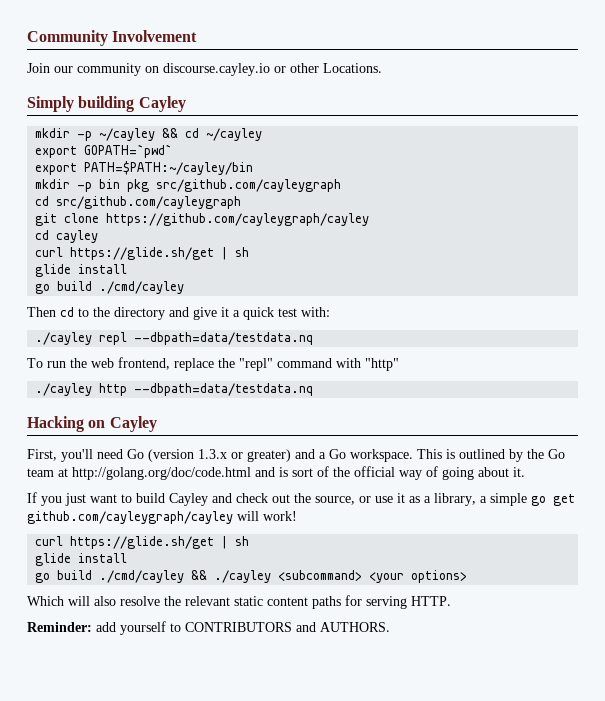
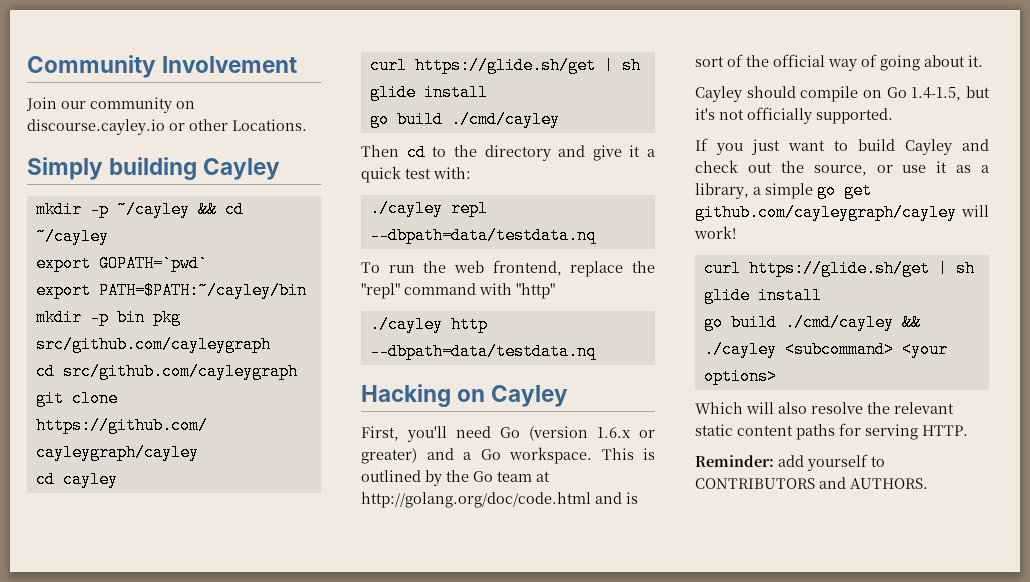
[198,449,227,459] 1.3.x -> [597,427,631,438] 1.6.x
(525, 472) none -> [695,86,990,102] [695,107,893,124] // Cayley should compile on Go 1.4-1.5, but it's not officially supported.

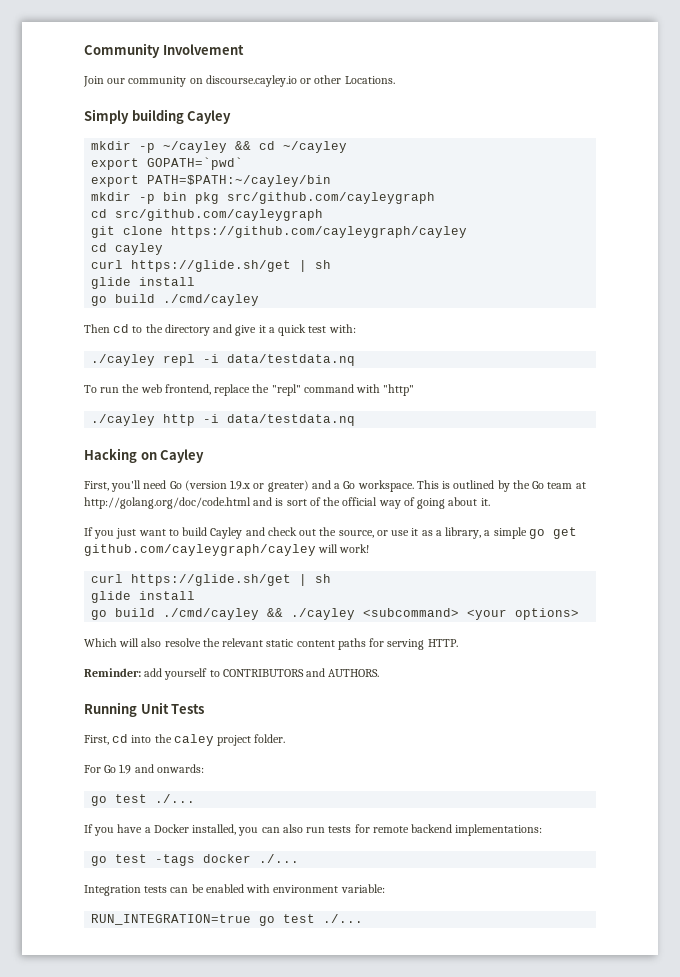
[369,227,596,244] --dbpath=data/testdata.nq -> [203,354,356,366] -i data/testdata.nq
[369,343,596,360] --dbpath=data/testdata.nq -> [203,414,356,426] -i data/testdata.nq
[597,427,631,438] 1.6.x -> [230,480,251,490] 1.9.x
[695,86,990,102] [695,107,893,124] // Cayley should compile on Go 1.4-1.5, but it's not officially supported. -> (490, 502) none
(928, 483) none -> [84,702,205,717] [84,734,286,746] [84,764,204,774] [91,794,196,806] [84,824,543,836] [91,854,300,866] [84,884,385,896] [91,914,364,926] // Running Unit Tests // First, cd into the caley project folder. // For Go 1.9 and onwards: // go test ./... // If you have a Docker installed, you can also run tests for remote backend implementations: // go test -tags docker ./... // Integration tests can be enabled with environment variable: // RUN_INTEGRATION=true go test ./...

